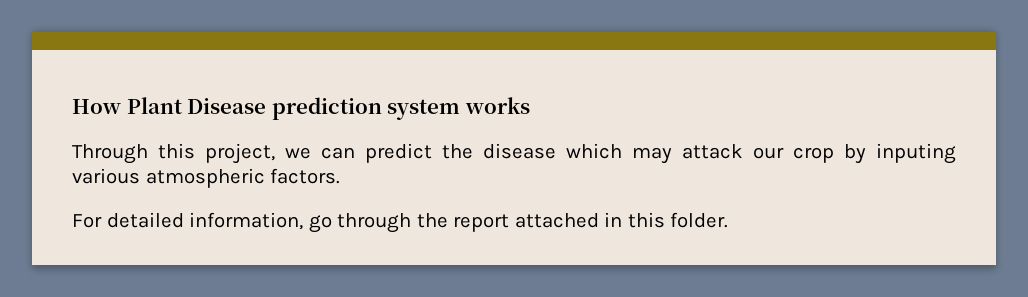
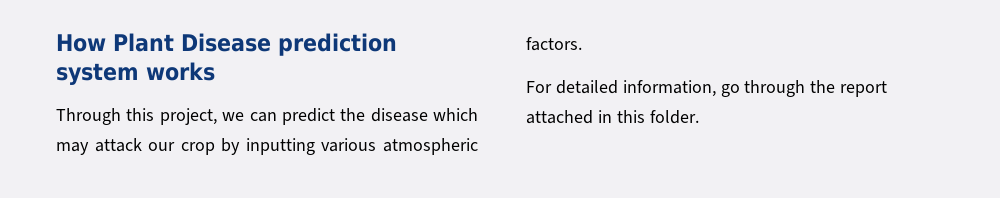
[876,143,956,164] inputing -> [245,138,315,155] inputting

